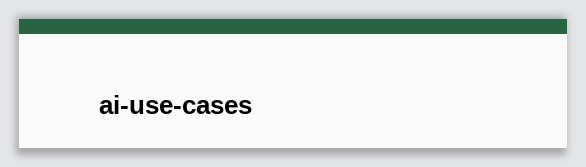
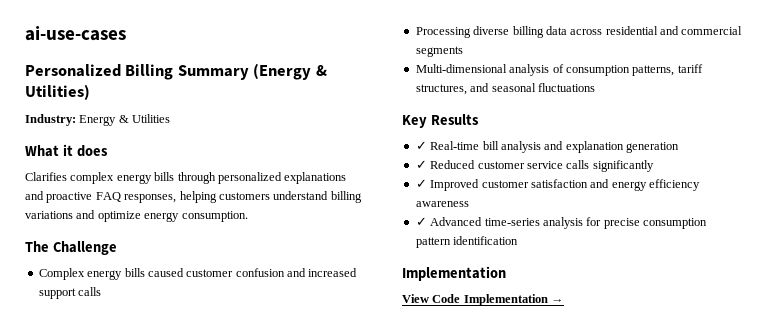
(252, 104) none -> [25,63,327,80] [25,84,90,100] [25,114,171,126] [25,144,108,157] [25,172,347,184] [25,191,362,203] [25,210,248,222] [25,241,117,255] [38,268,358,280] [38,287,102,299] [415,26,743,38] [415,46,463,57] [415,64,703,76] [415,83,595,95] [402,114,479,128] [415,141,679,153] [415,160,654,172] [415,179,700,191] [415,201,469,207] [415,217,707,229] [415,236,519,248] [402,266,506,281] [402,294,565,306] // Personalized Billing Summary (Energy & Utilities) // Industry: Energy & Utilities // What it does // Clarifies complex energy bills through personalized explanations and proactive FAQ responses, helping customers understand billing variations and optimize energy consumption. // The Challenge // Complex energy bills caused customer confusion and increased support calls // Processing diverse billing data across residential and commercial segments // Multi-dimensional analysis of consumption patterns, tariff structures, and seasonal fluctuations // Key Results // ✓ Real-time bill analysis and explanation generation // ✓ Reduced customer service calls significantly // ✓ Improved customer satisfaction and energy efficiency awareness // ✓ Advanced time-series analysis for precise consumption pattern identification // Implementation // View Code Implementation →

